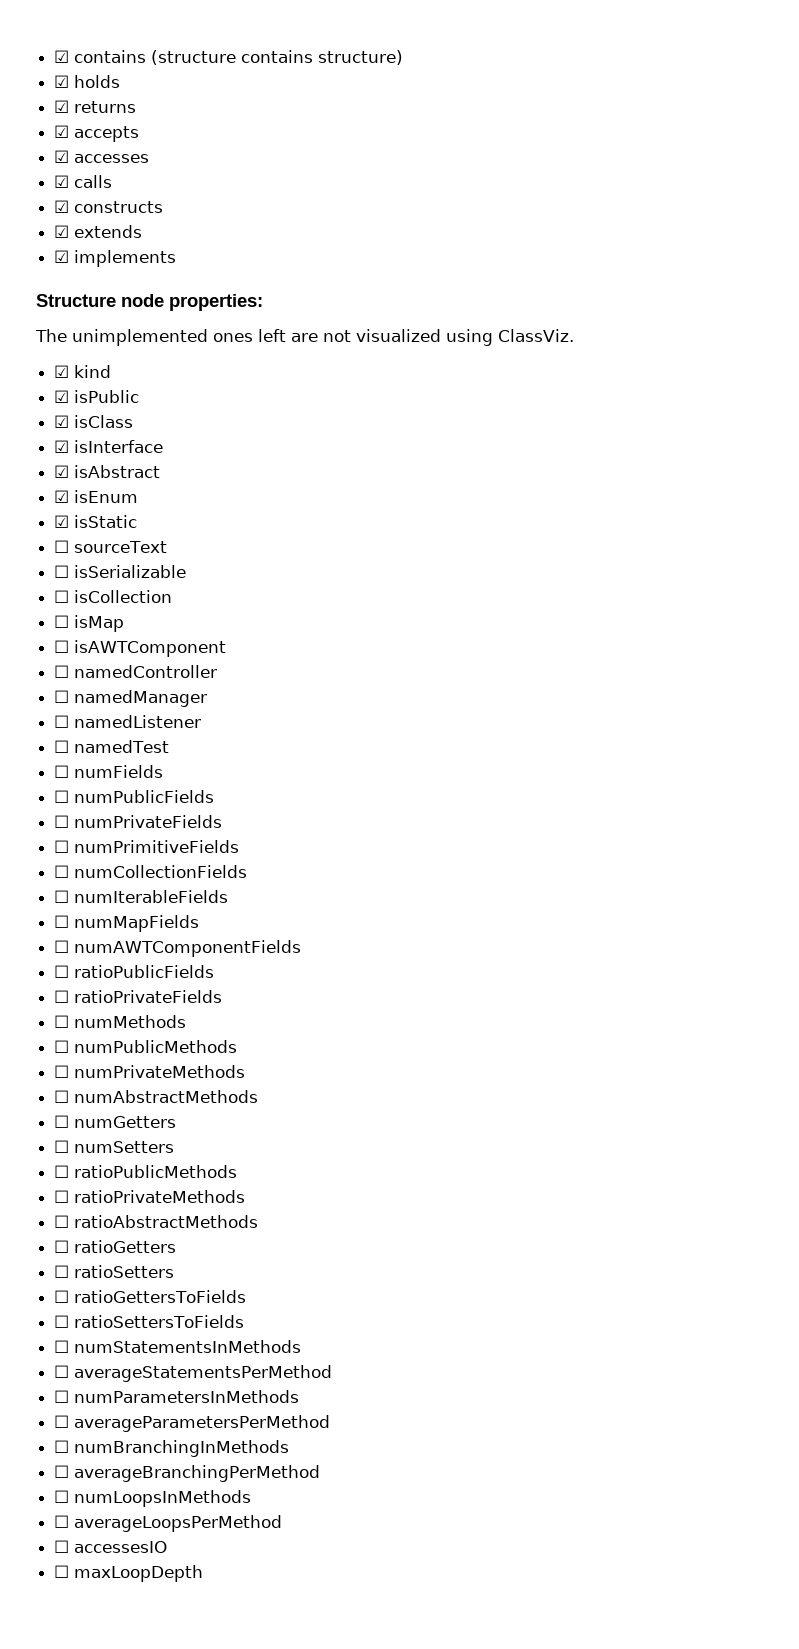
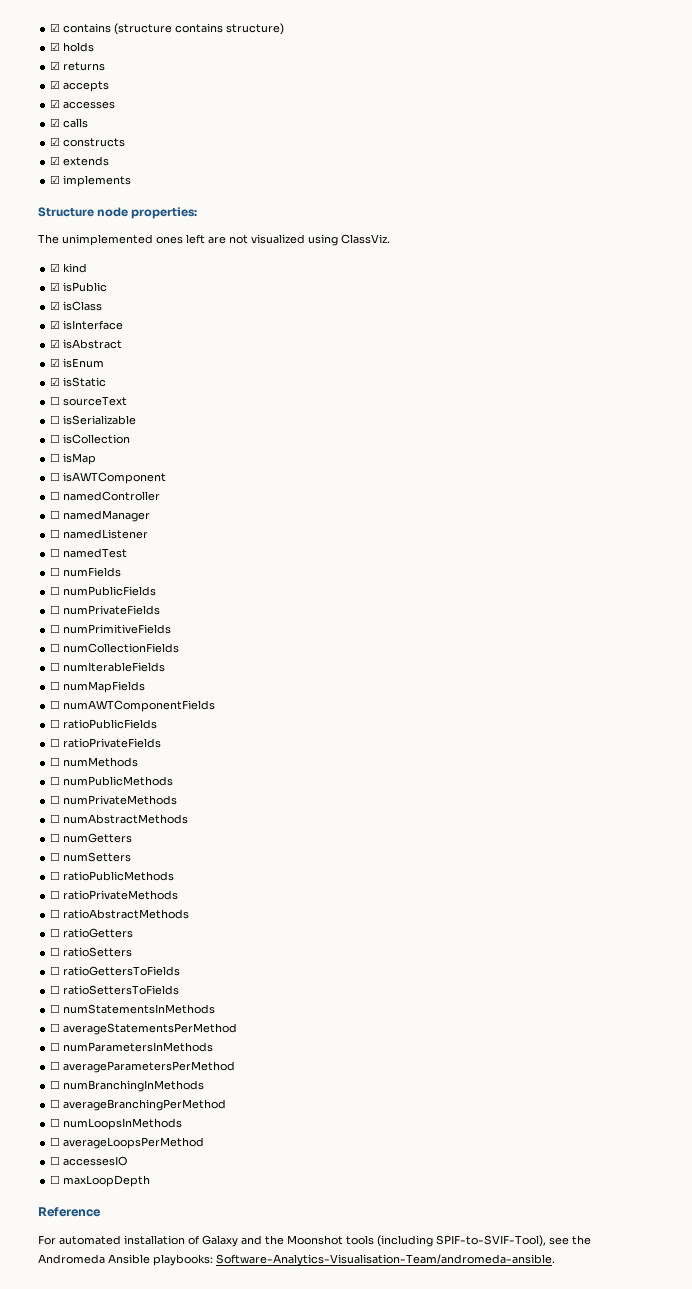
(204, 1573) none -> [38,1207,101,1217] [38,1235,591,1247] [38,1254,555,1266] // Reference // For automated installation of Galaxy and the Moonshot tools (including SPIF-to-SVIF-Tool), see the Andromeda Ansible playbooks: Software-Analytics-Visualisation-Team/andromeda-ansible.

